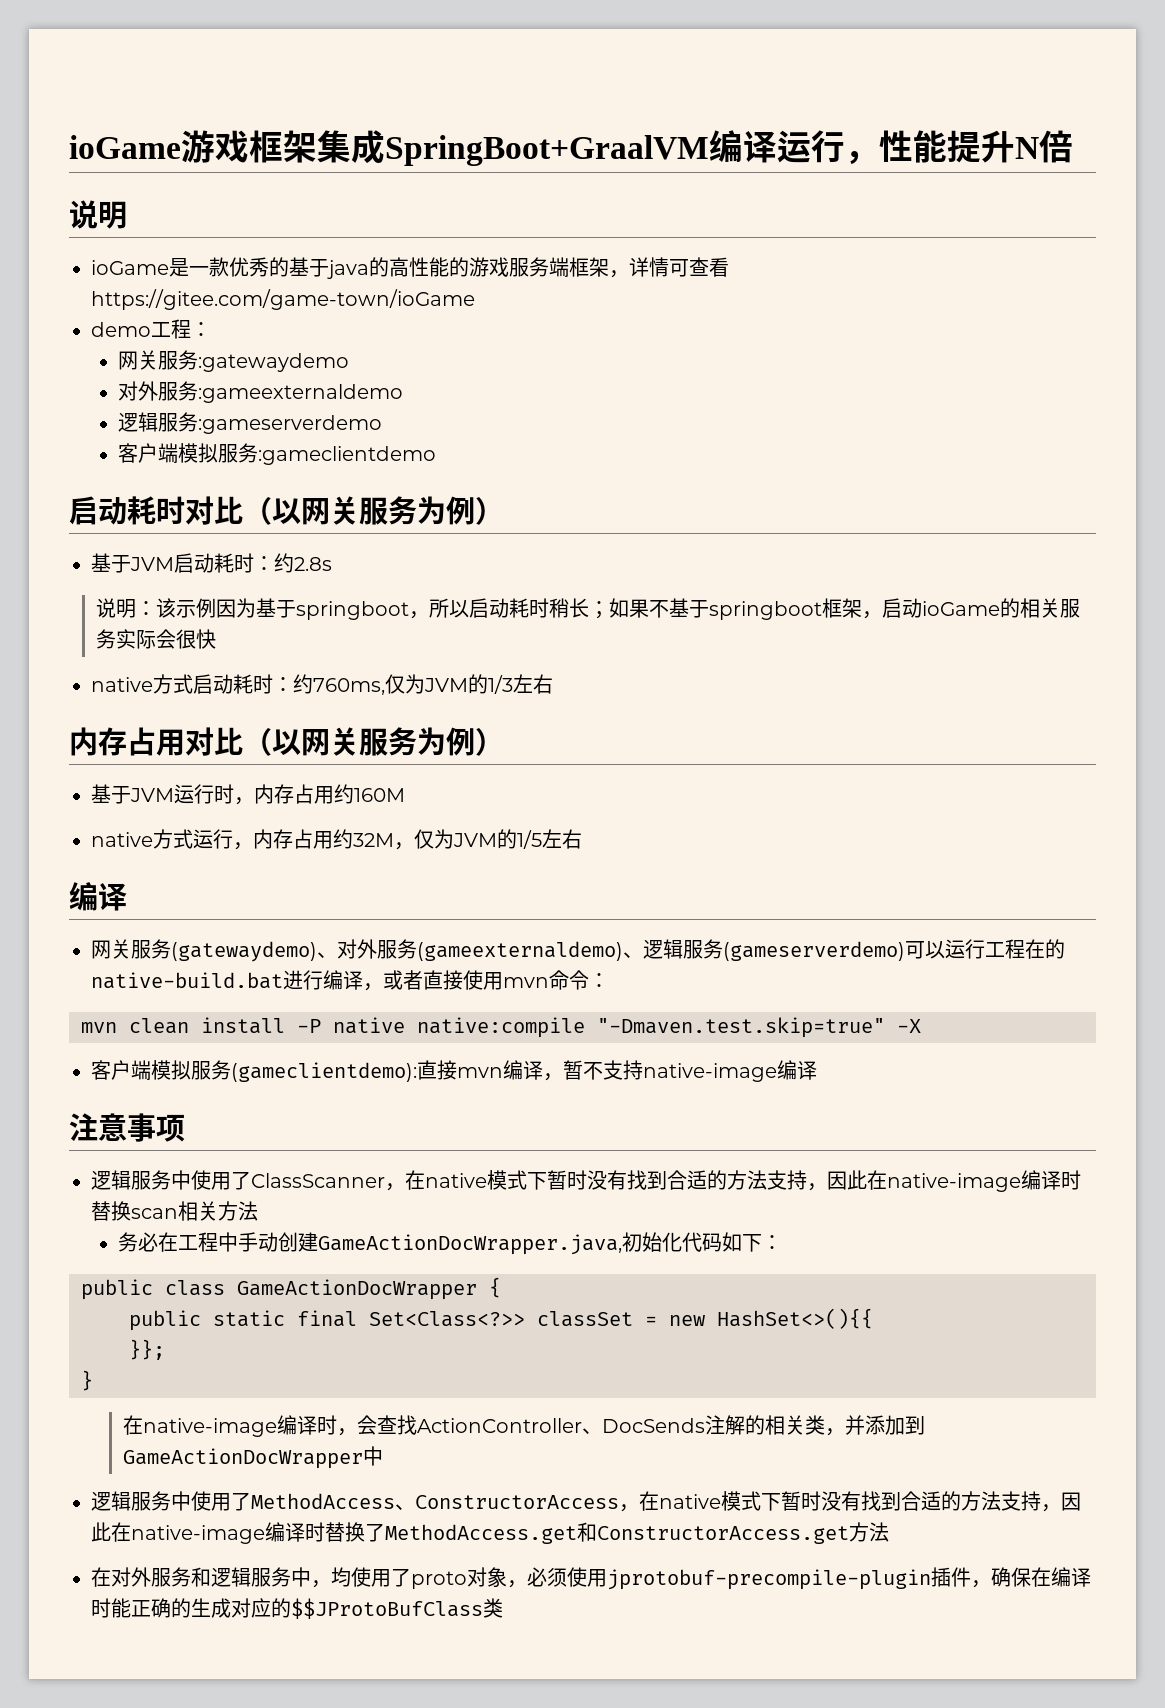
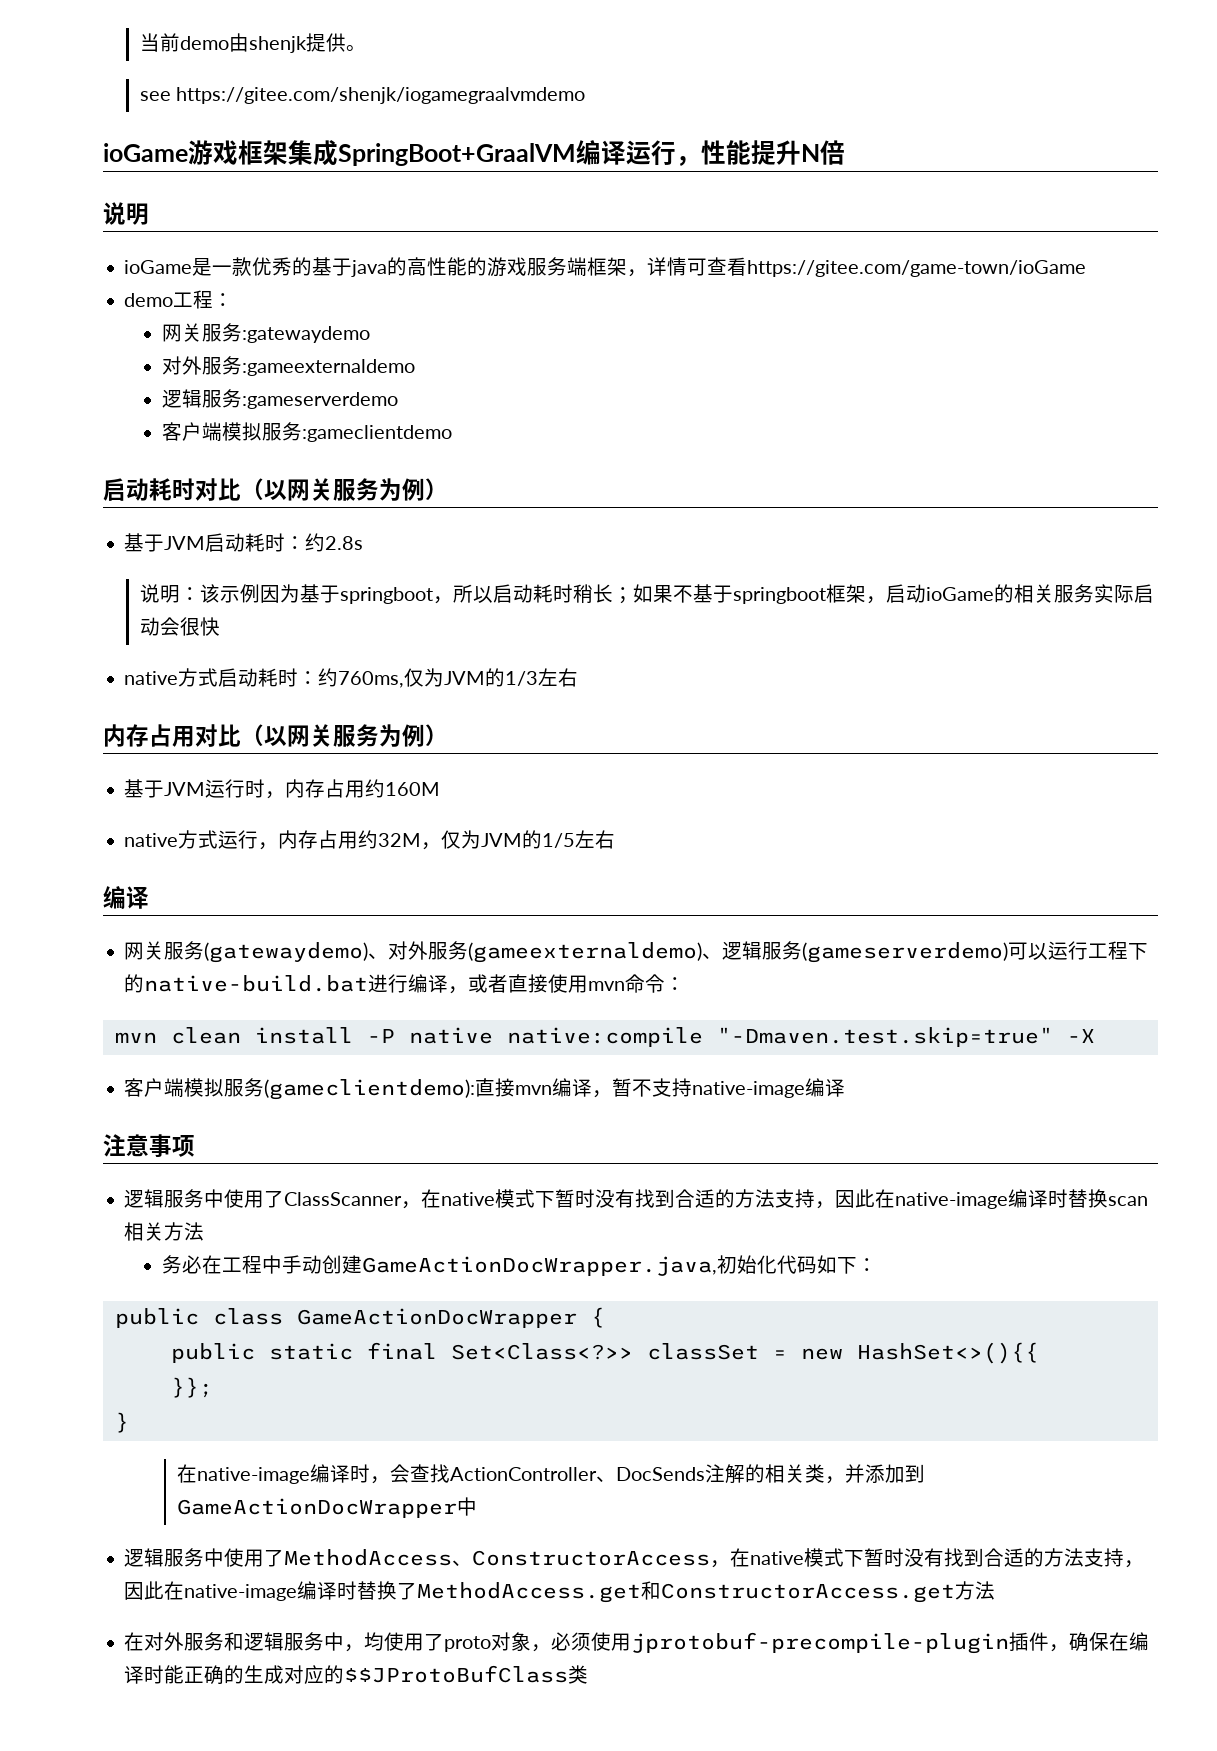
(69, 147) none -> [140,33,367,53] [140,87,586,104] 当前demo由shenjk提供。 // see https://gitee.com/shenjk/iogamegraalvmdemo //
(157, 639) none -> [1134,584,1155,603] [140,617,161,636] 启动
[1025,939,1045,959] 在 -> [1128,943,1149,960] 下

